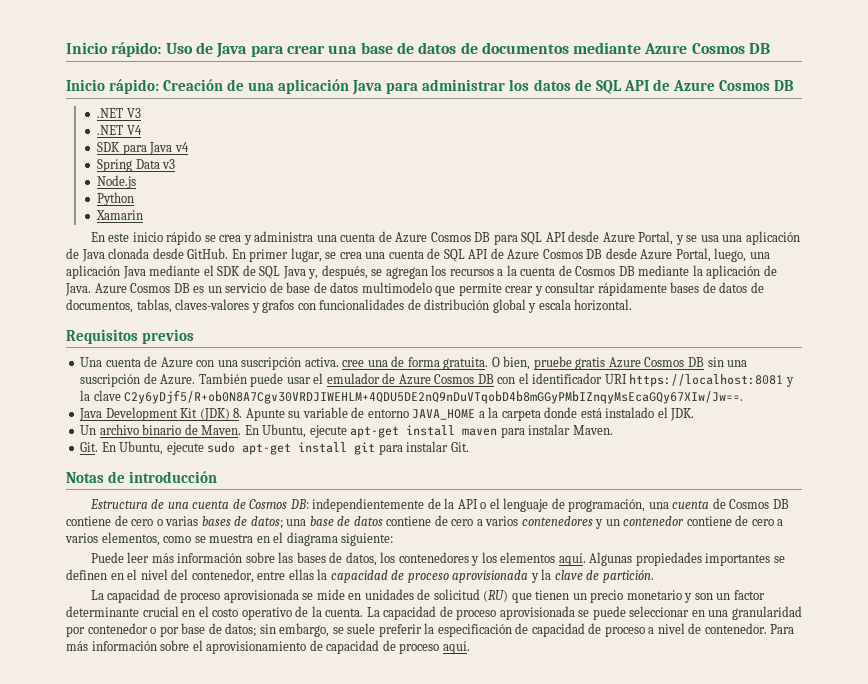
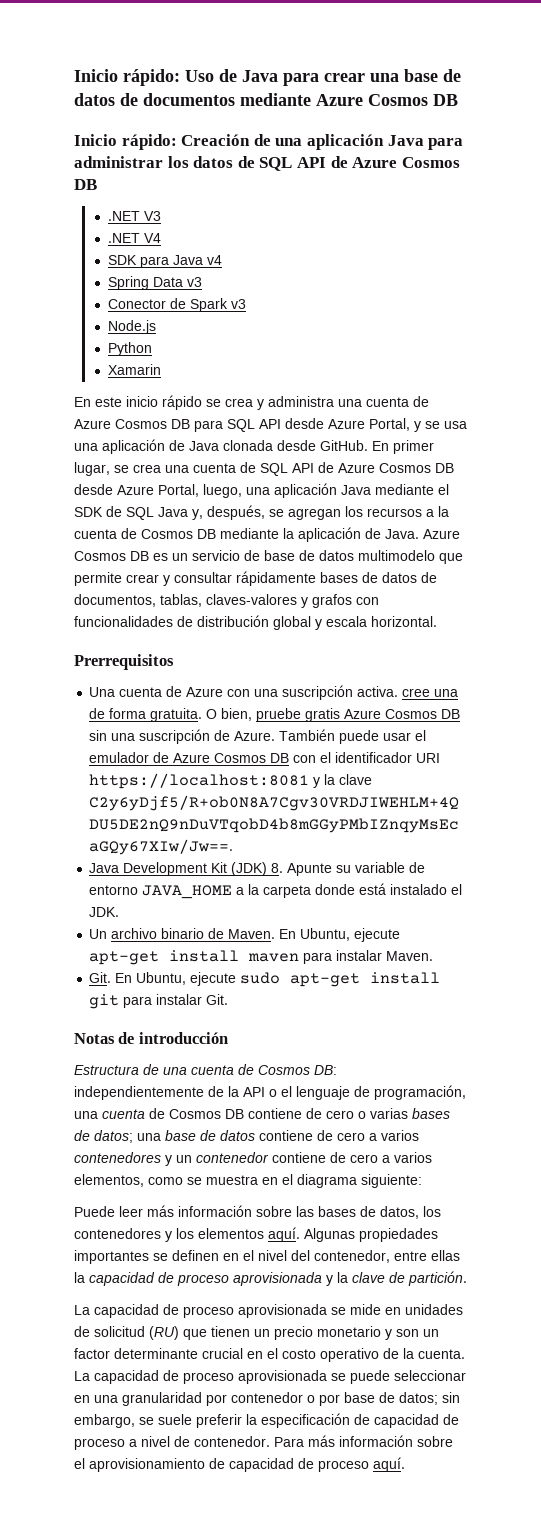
(176, 164) none -> [107,298,246,312] // Conector de Spark v3
[66,329,194,344] Requisitos previos -> [74,654,174,670] Prerrequisitos

